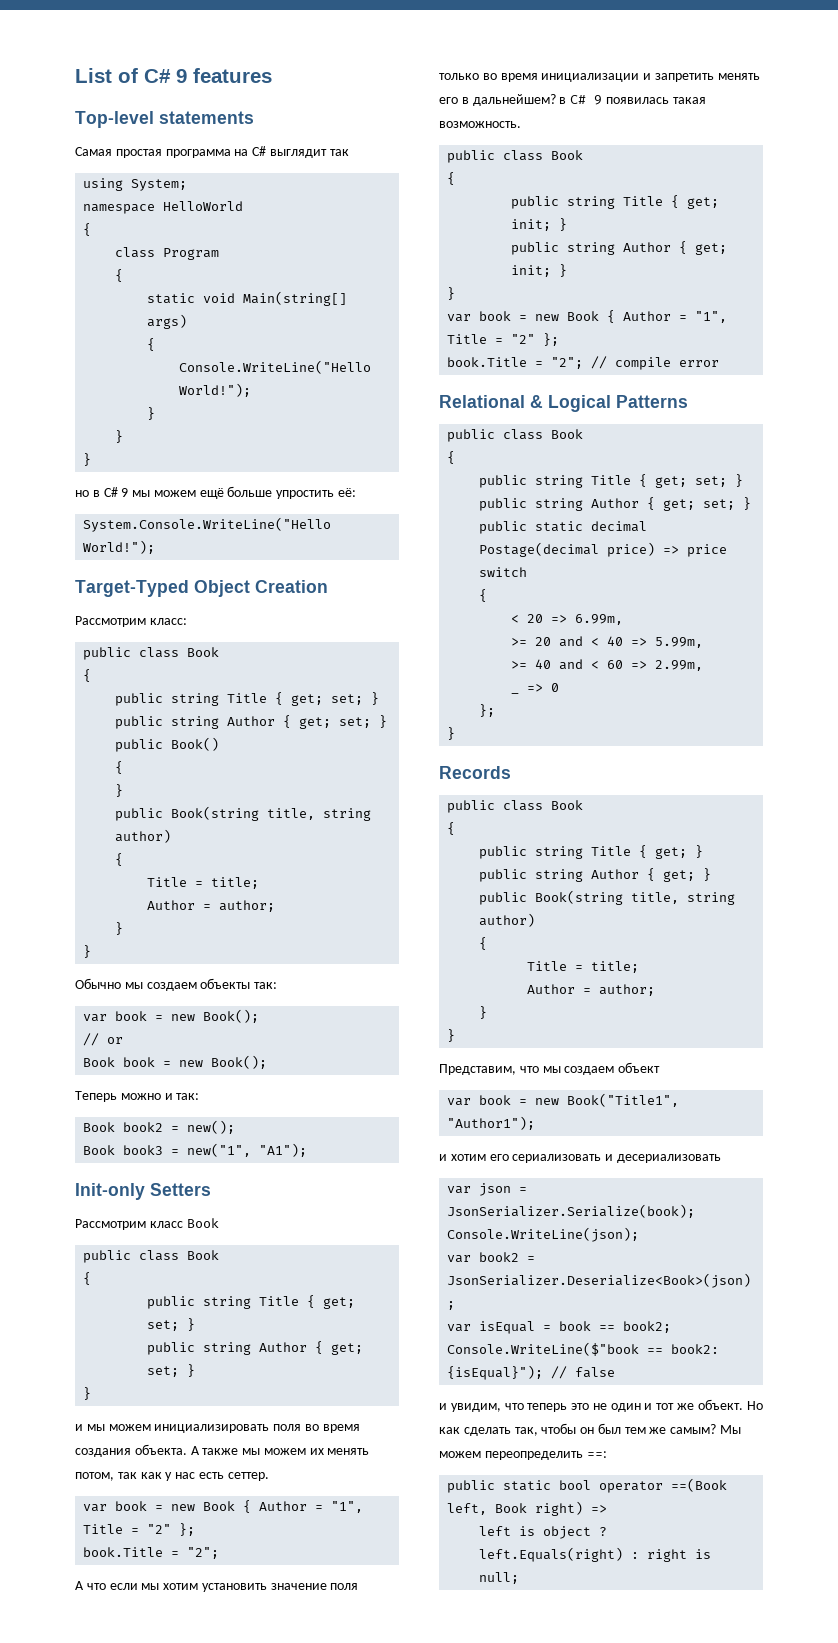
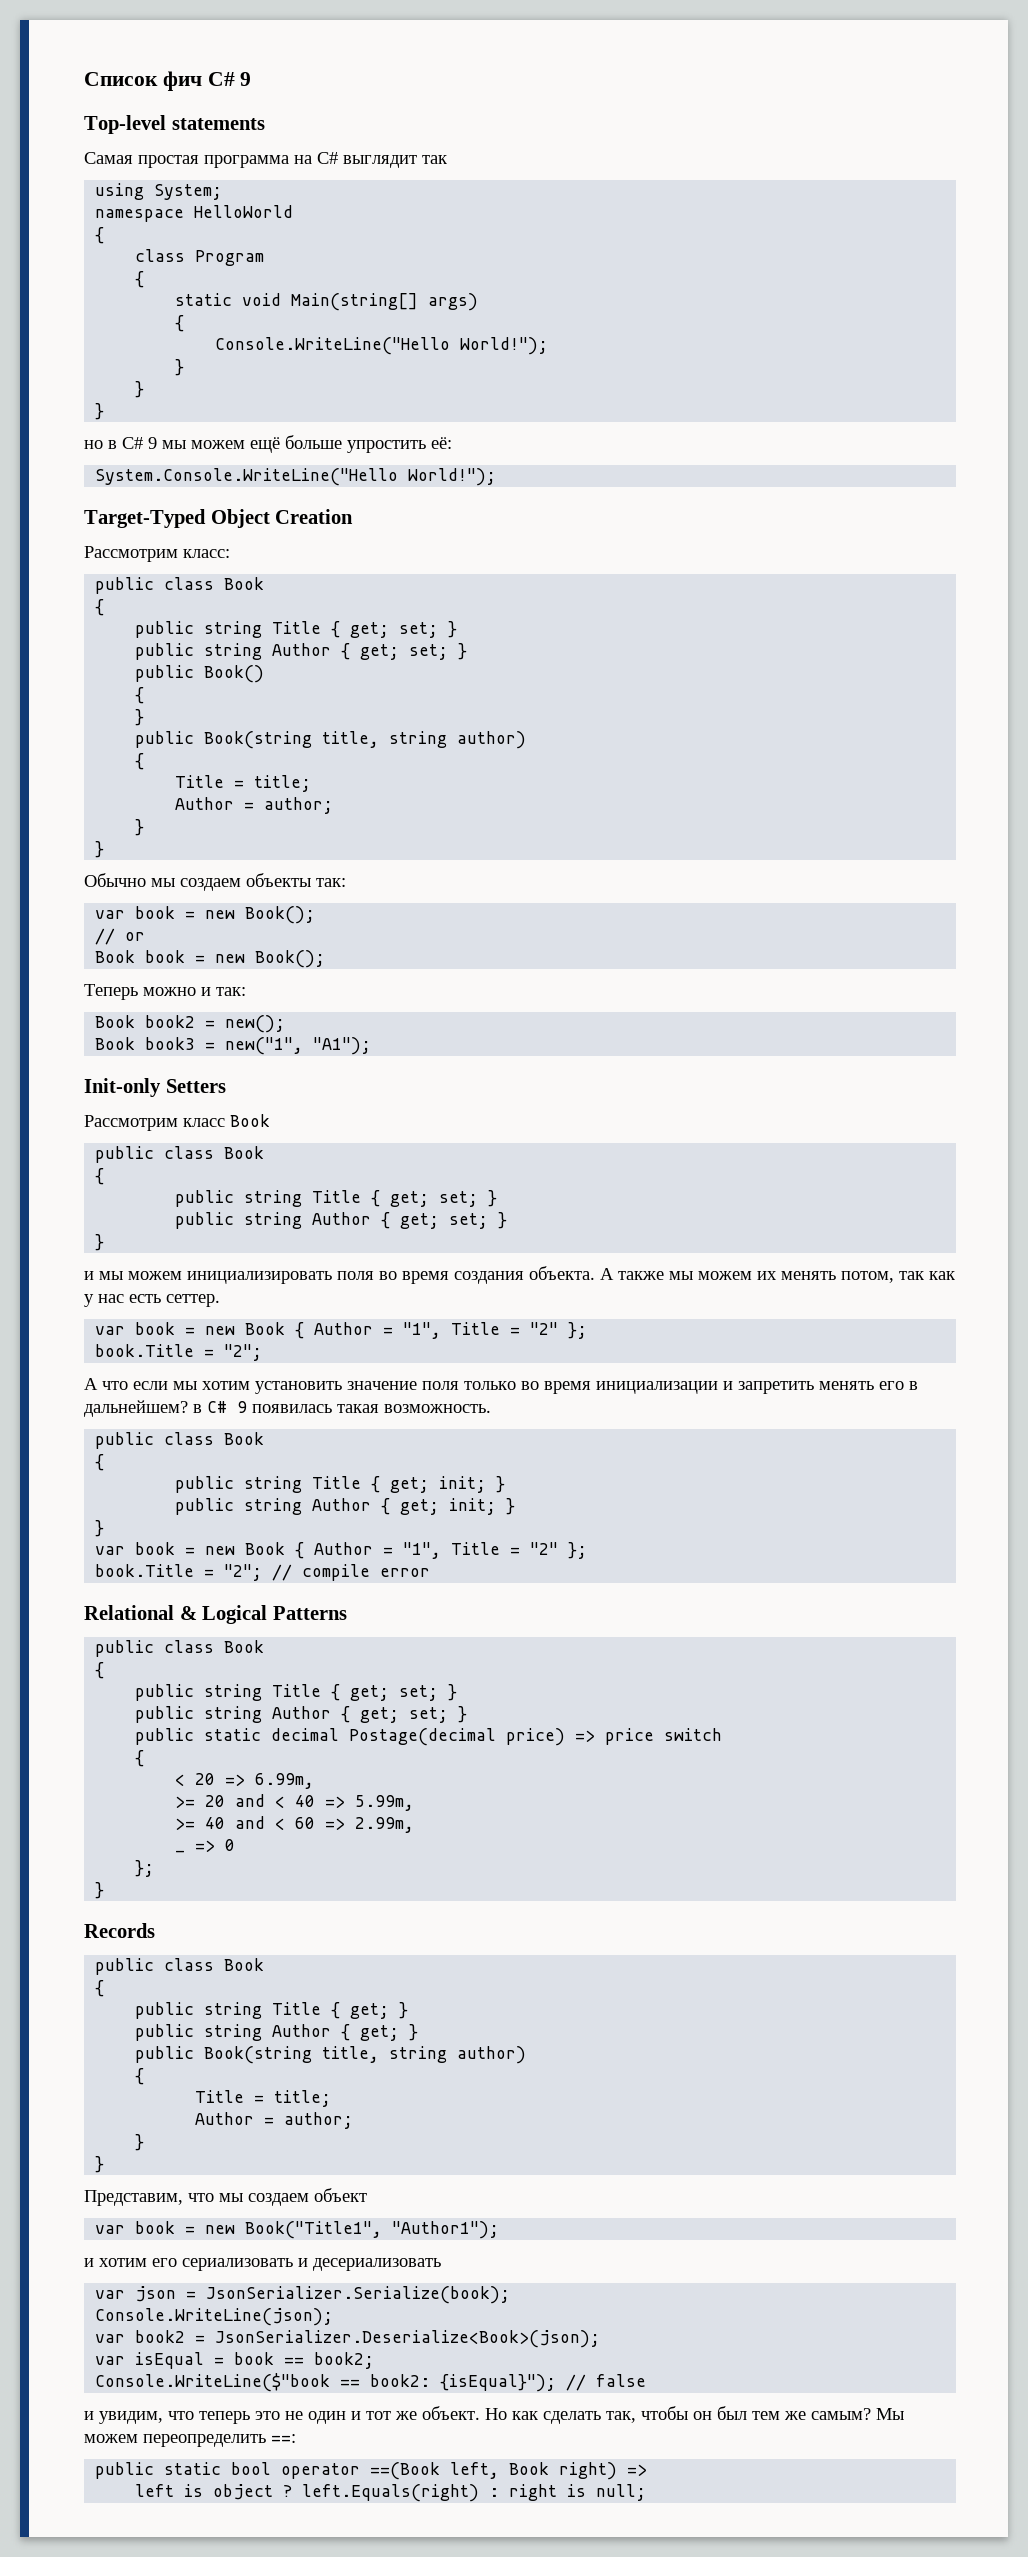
[75,68,272,83] List of C# 9 features -> [84,71,252,91] Список фич C# 9

